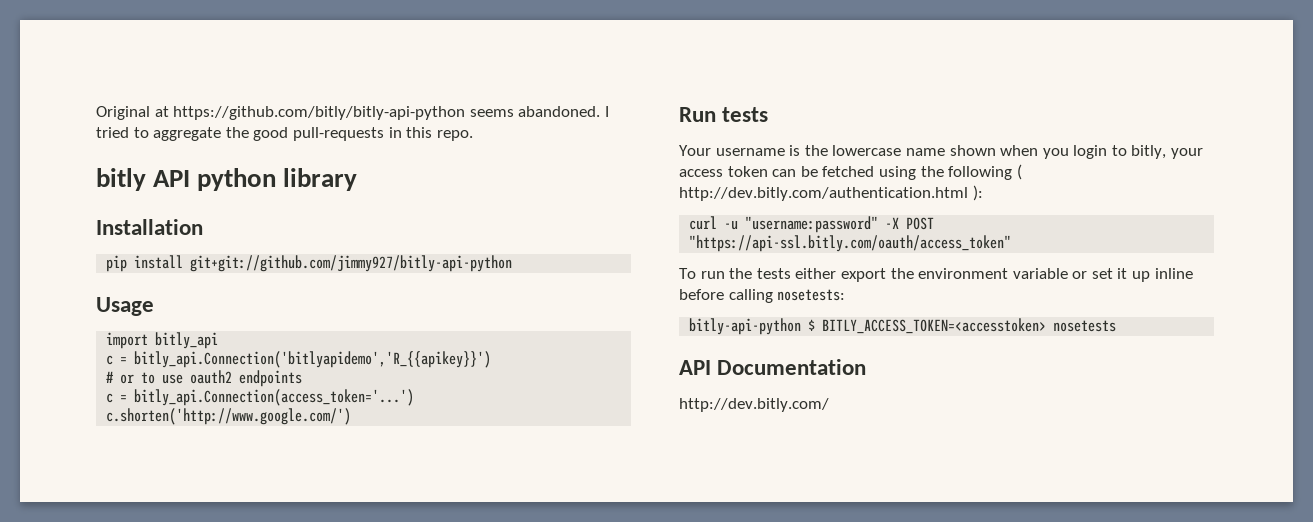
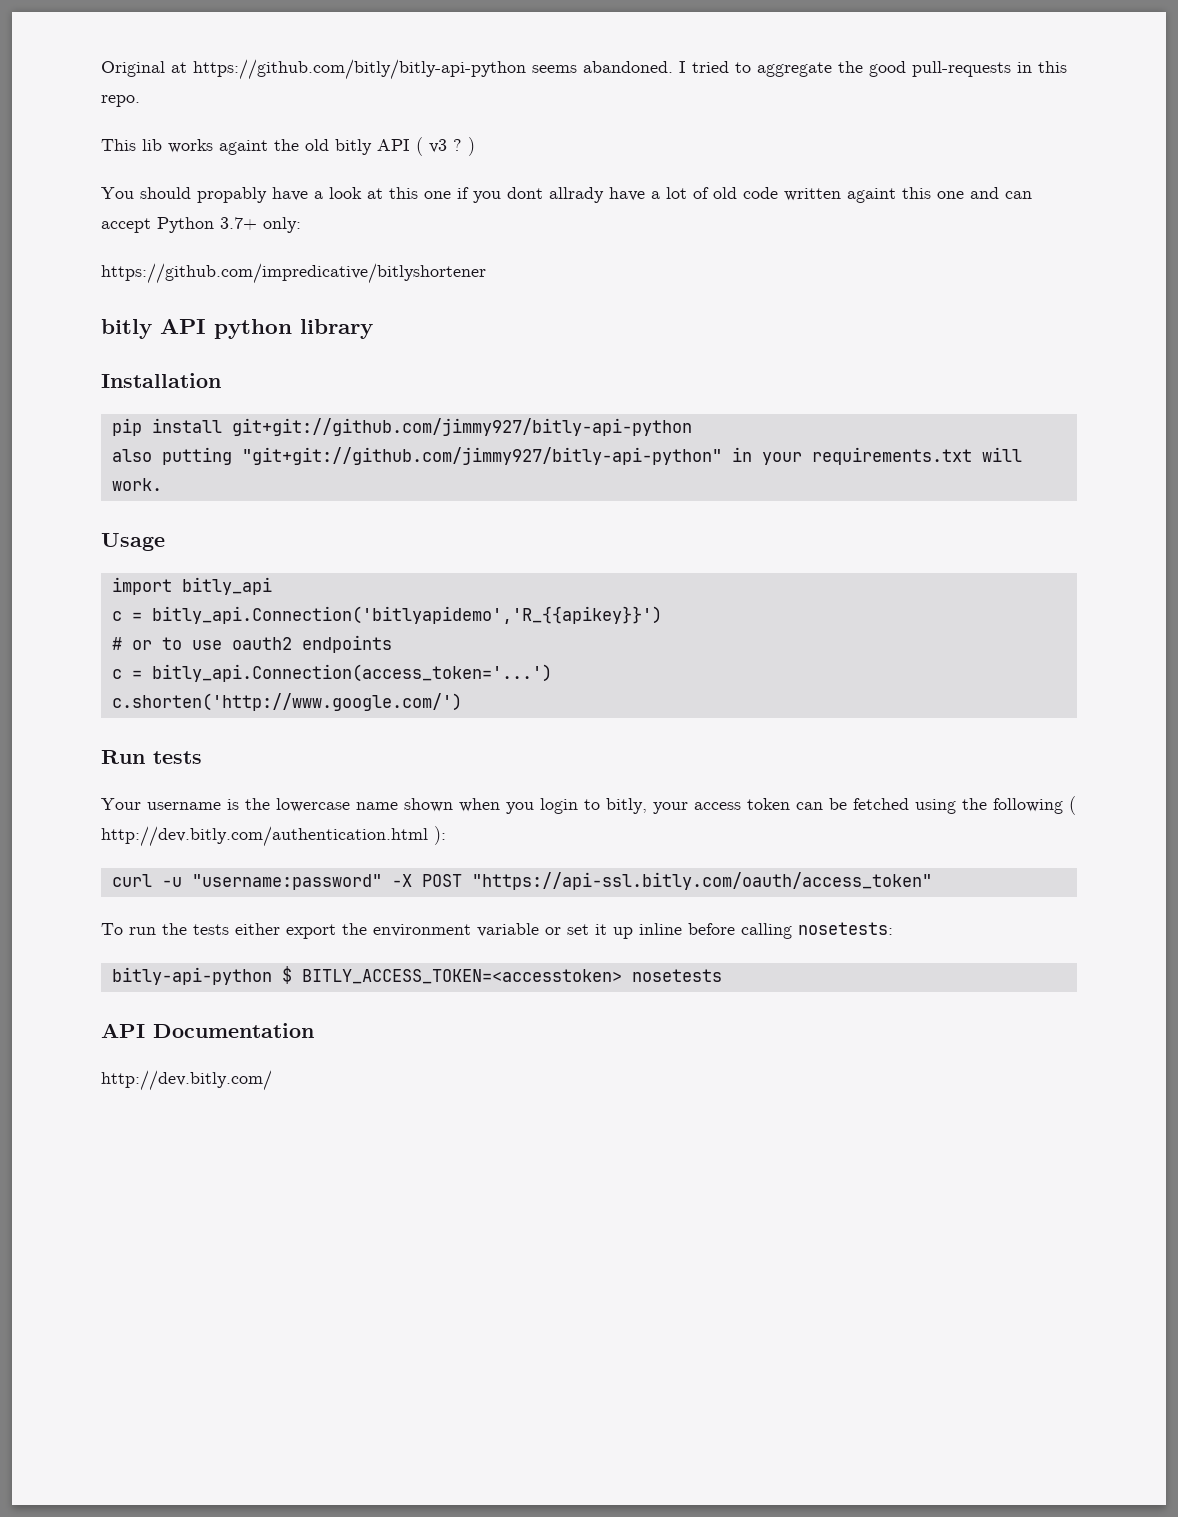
(473, 135) none -> [101,137,475,156] [101,187,1032,203] [101,217,301,233] [101,263,486,284] // This lib works againt the old bitly API ( v3 ? ) // You should propably have a look at this one if you dont allrady have a lot of old code written againt this one and can accept Python 3.7+ only: // https://github.com/impredicative/bitlyshortener
(513, 263) none -> [111,447,1022,465] [111,478,162,491] // also putting "git+git://github.com/jimmy927/bitly-api-python" in your requirements.txt will work.

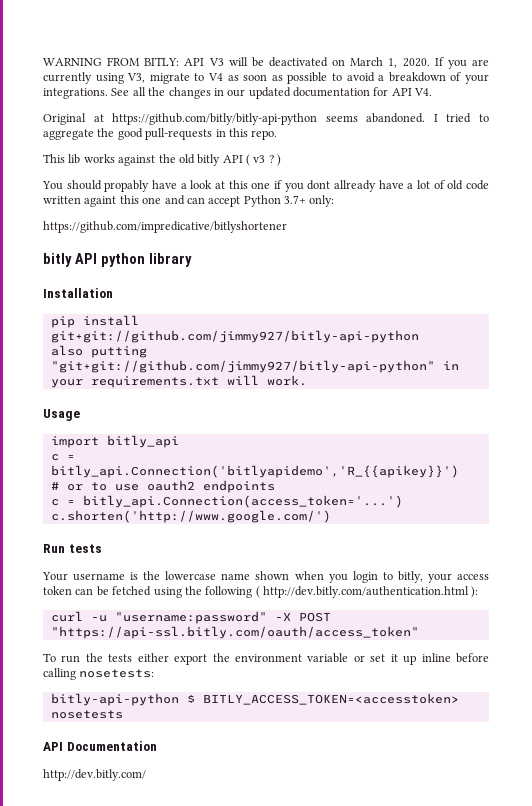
(101, 69) none -> [43,57,490,69] [43,72,490,84] [43,87,433,99] WARNING FROM BITLY: API V3 will be deactivated on March 1, 2020. If you are currently using V3, migrate to V4 as soon as possible to avoid a breakdown of your integrations. See all the changes in our updated documentation for API V4. //
[219,140,268,155] againt -> [118,155,156,166] against
[549,187,604,203] allrady -> [334,180,376,192] allready

